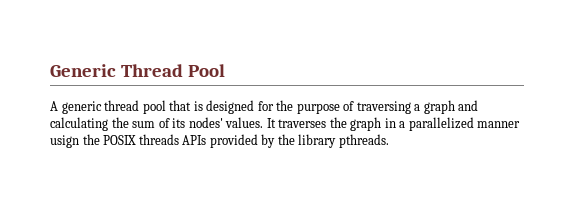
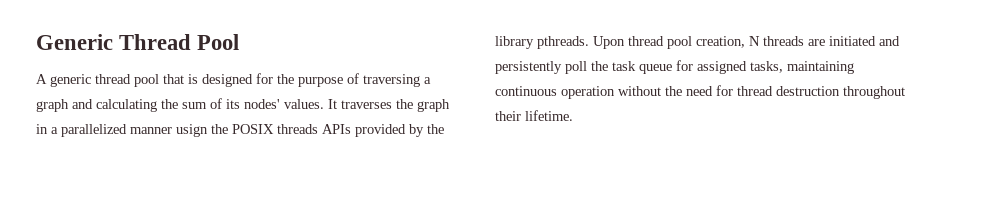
(389, 141) none -> [593,36,900,49] [495,60,854,74] [495,85,905,99] [495,110,573,121] Upon thread pool creation, N threads are initiated and persistently poll the task queue for assigned tasks, maintaining continuous operation without the need for thread destruction throughout their lifetime.

